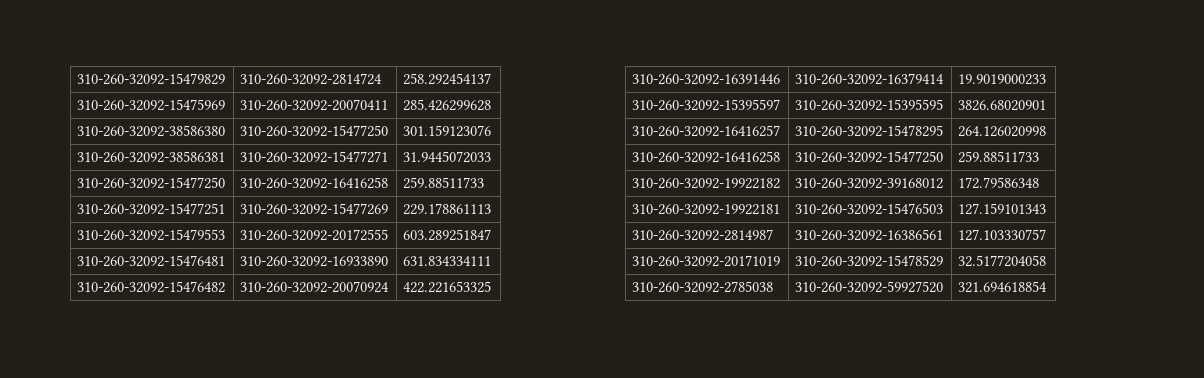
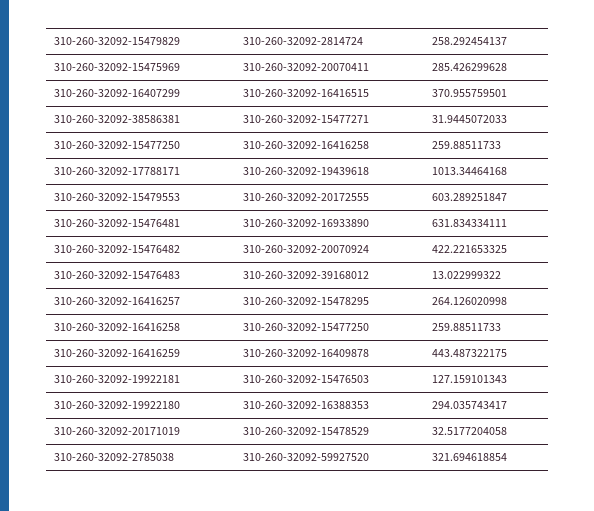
[77,125,226,137] [240,125,389,137] [403,125,492,137] 310-260-32092-38586380 | 310-260-32092-15477250 | 301.159123076 -> [54,89,181,97] [243,89,370,97] [432,89,508,97] 310-260-32092-16407299 | 310-260-32092-16416515 | 370.955759501
[77,203,226,215] [240,203,389,215] [403,203,492,215] 310-260-32092-15477251 | 310-260-32092-15477269 | 229.178861113 -> [54,167,181,175] [243,167,370,175] [432,167,508,175] 310-260-32092-17788171 | 310-260-32092-19439618 | 1013.34464168
[632,74,781,85] [795,73,945,85] [958,74,1047,85] [632,99,781,111] [795,99,944,111] [958,100,1047,111] 310-260-32092-16391446 | 310-260-32092-16379414 | 19.9019000233 // 310-260-32092-15395597 | 310-260-32092-15395595 | 3826.68020901 -> [54,271,181,279] [243,271,370,279] [432,271,502,279] 310-260-32092-15476483 | 310-260-32092-39168012 | 13.022999322
[632,178,781,189] [795,178,944,189] [958,177,1040,189] 310-260-32092-19922182 | 310-260-32092-39168012 | 172.79586348 -> [54,349,181,357] [243,349,370,357] [432,349,508,357] 310-260-32092-16416259 | 310-260-32092-16409878 | 443.487322175
[632,229,774,241] [795,229,944,241] [958,229,1047,241] 310-260-32092-2814987 | 310-260-32092-16386561 | 127.103330757 -> [54,401,181,409] [243,401,370,409] [432,401,508,409] 310-260-32092-19922180 | 310-260-32092-16388353 | 294.035743417

